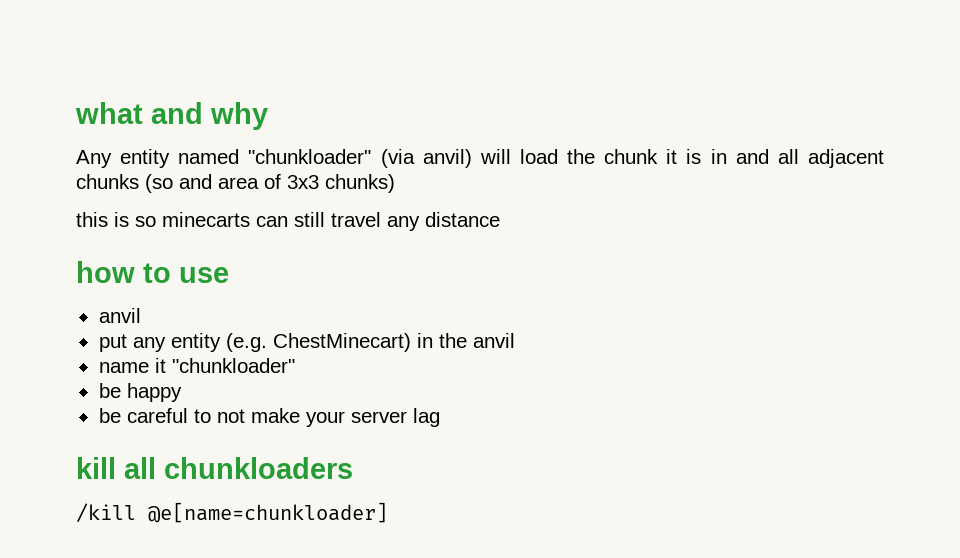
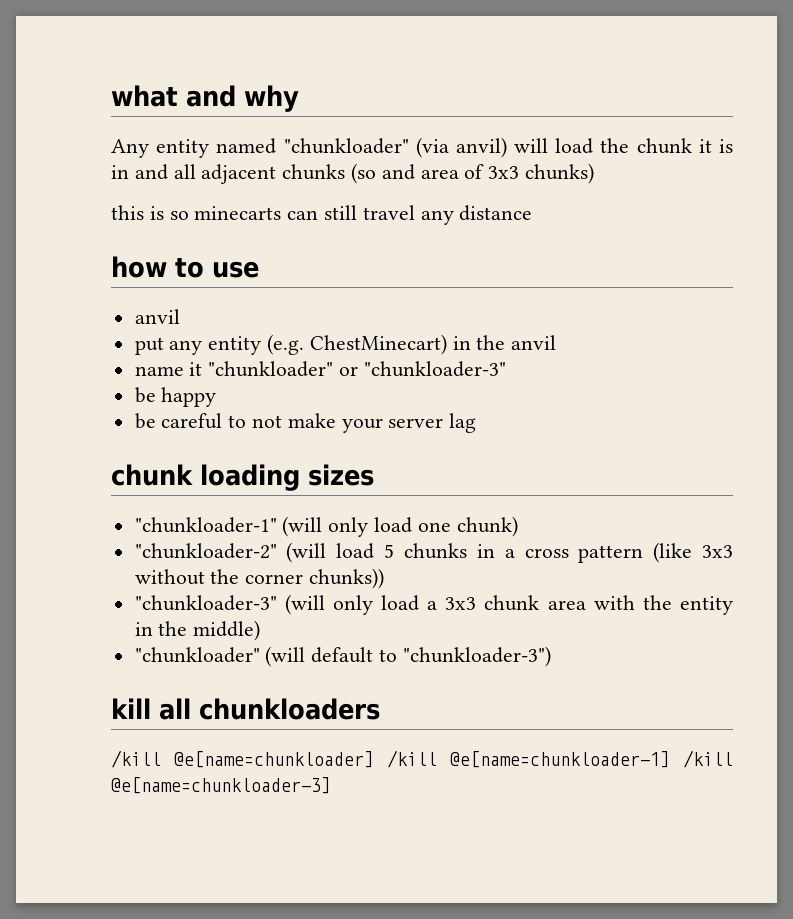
(295, 365) none -> [339,361,506,377] or "chunkloader-3"
(440, 417) none -> [111,464,374,491] [134,516,518,537] [134,542,734,563] [134,568,385,589] [134,594,733,615] [134,620,261,641] [134,646,551,667] // chunk loading sizes // "chunkloader-1" (will only load one chunk) // "chunkloader-2" (will load 5 chunks in a cross pattern (like 3x3 without the corner chunks)) // "chunkloader-3" (will only load a 3x3 chunk area with the entity in the middle) // "chunkloader" (will default to "chunkloader-3")
(388, 512) none -> [387,750,733,768] [111,777,331,794] /kill @e[name=chunkloader-1] /kill @e[name=chunkloader-3]

